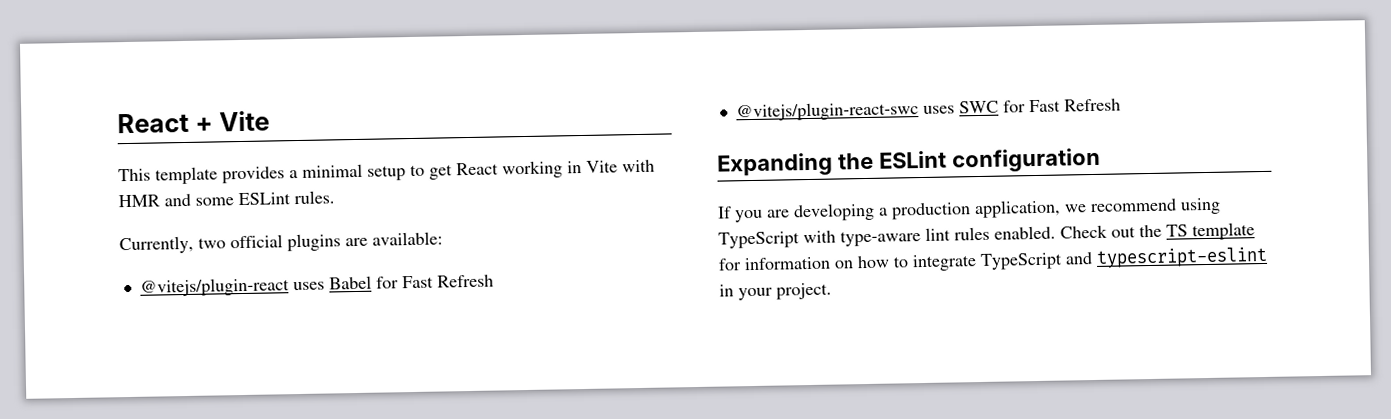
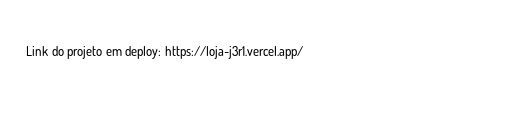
[117,110,270,134] [118,159,655,185] [118,190,335,208] [119,231,443,255] [139,274,494,297] [735,98,1121,122] [717,147,1101,177] [717,197,1221,223] [718,222,1255,249] [718,246,1268,272] [719,282,832,301] React + Vite // This template provides a minimal setup to get React working in Vite with HMR and some ESLint rules. // Currently, two official plugins are available: // @vitejs/plugin-react uses Babel for Fast Refresh // @vitejs/plugin-react-swc uses SWC for Fast Refresh // Expanding the ESLint configuration // If you are developing a production application, we recommend using TypeScript with type-aware lint rules enabled. Check out the TS template for information on how to integrate TypeScript and typescript-eslint in your project. -> [26,46,303,59] Link do projeto em deploy: https://loja-j3r1.vercel.app/

